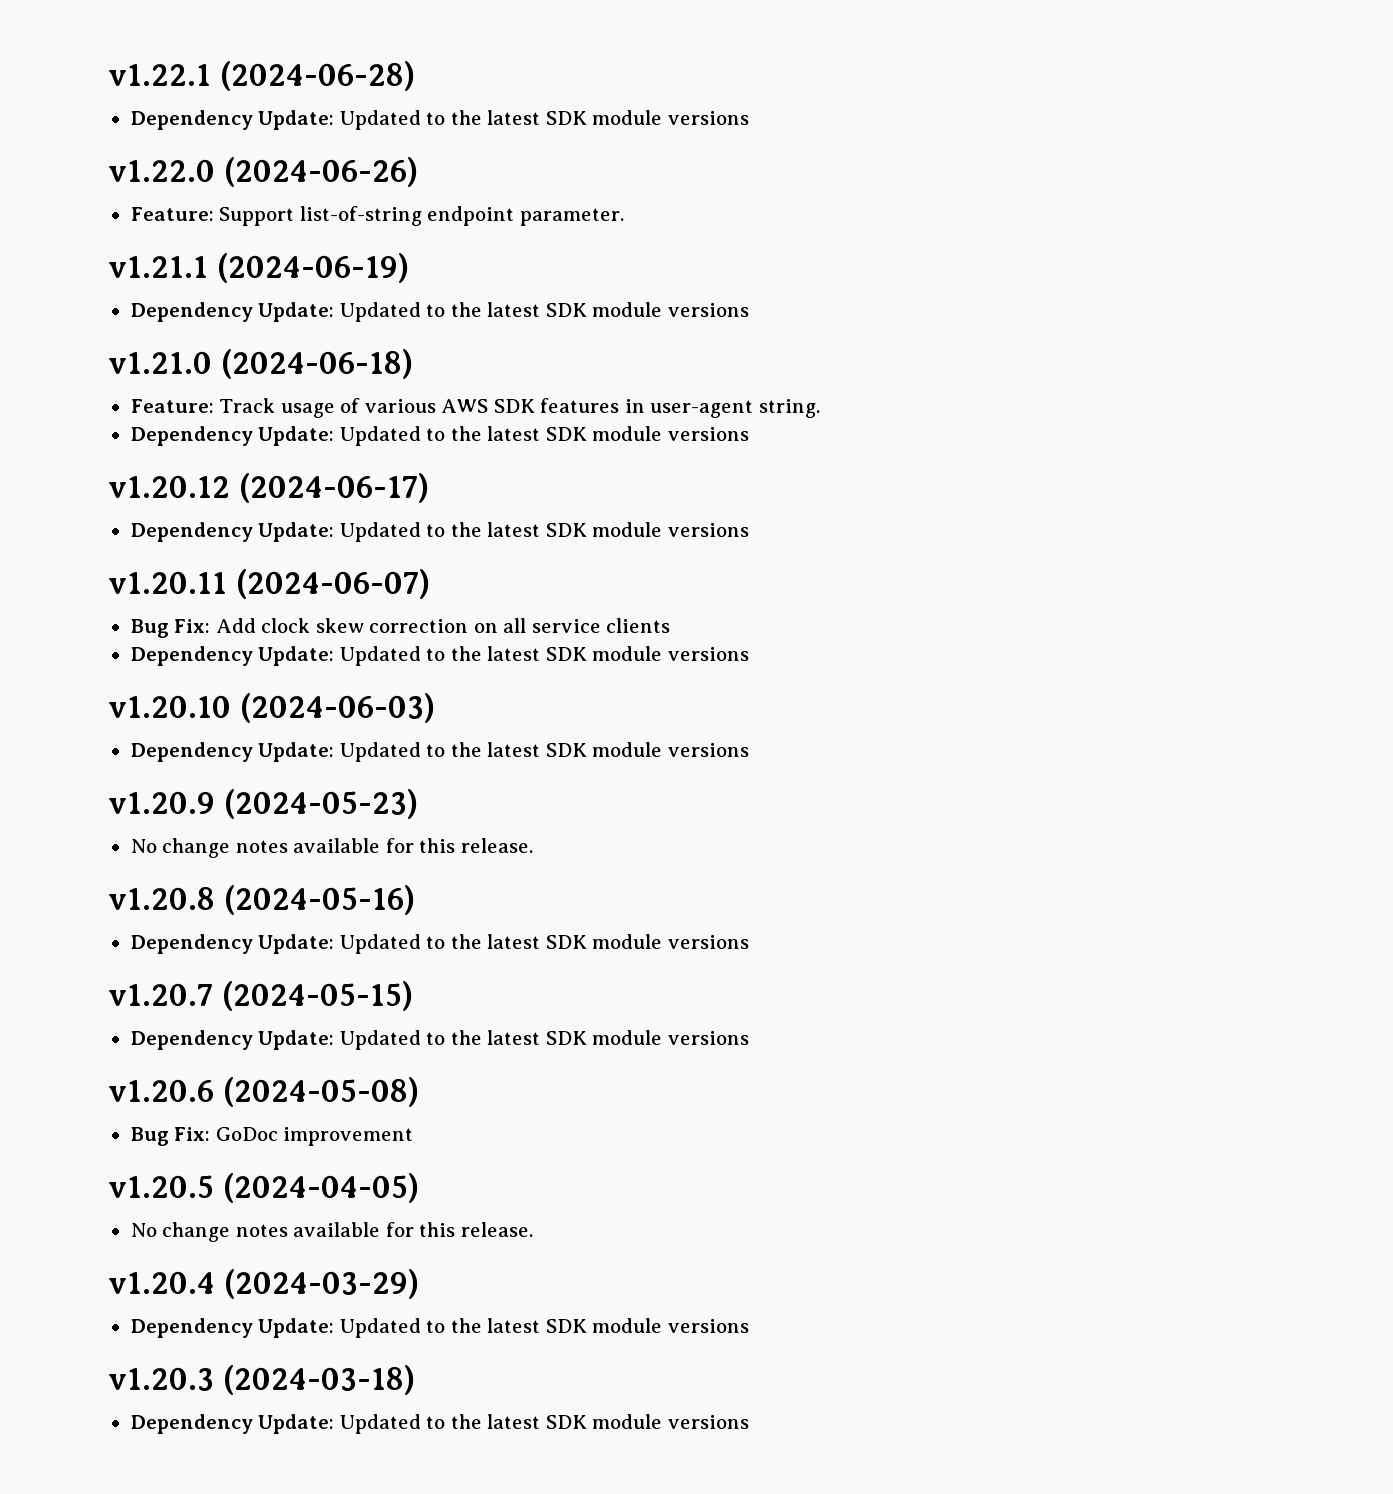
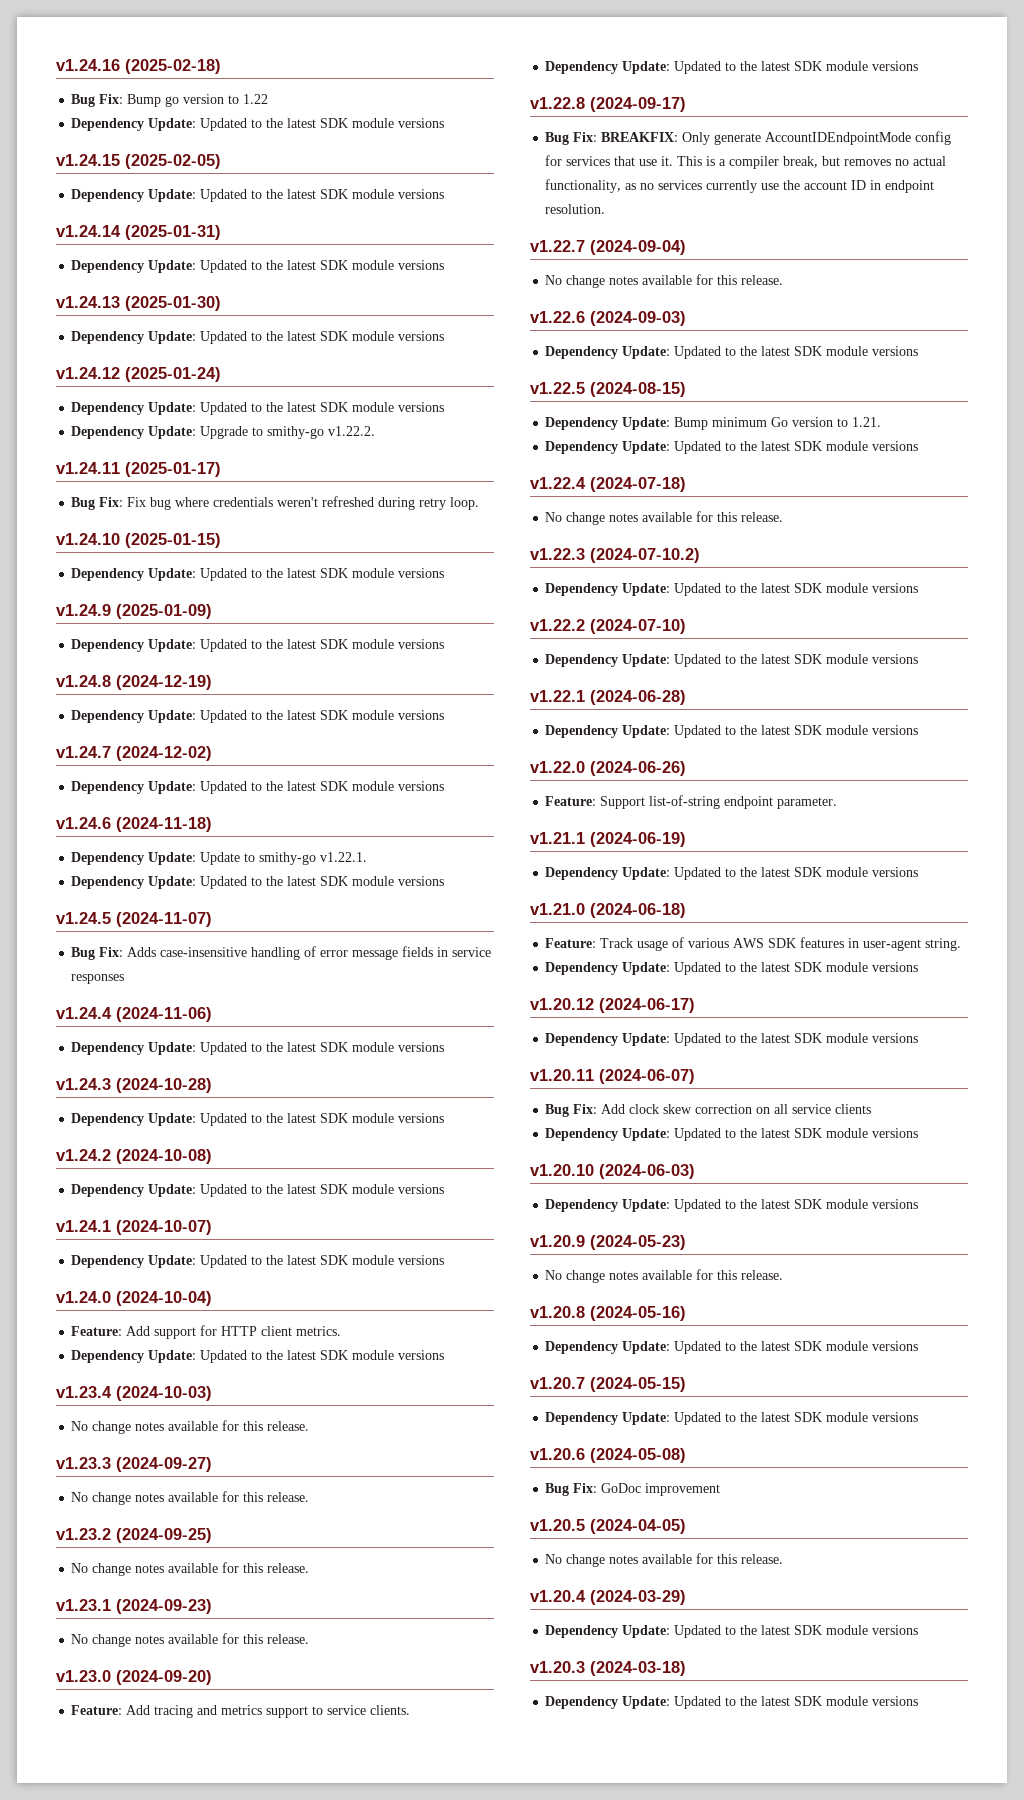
(108, 75) none -> [56,59,221,74] [71,94,269,107] [71,118,445,131] [56,154,221,169] [71,189,445,202] [56,225,221,240] [71,260,445,273] [56,296,221,311] [71,331,445,344] [56,367,221,382] [71,402,445,415] [71,426,376,439] [56,462,221,477] [71,496,480,510] [56,533,221,548] [71,568,445,581] [56,604,212,619] [71,639,445,652] [56,675,212,690] [71,710,445,723] [56,746,212,761] [71,781,445,794] [56,817,212,832] [71,852,368,865] [71,876,445,889] [56,912,212,927] [71,946,492,960] [71,974,125,984] [56,1007,212,1022] [71,1042,445,1055] [56,1078,212,1093] [71,1113,445,1126] [56,1149,212,1164] [71,1184,445,1197] [56,1220,212,1235] [71,1255,445,1268] [56,1291,212,1306] [71,1325,342,1339] [71,1350,445,1363] [56,1386,212,1401] [71,1420,310,1434] [56,1457,212,1472] [71,1491,310,1505] [56,1528,212,1543] [71,1562,310,1576] [56,1599,212,1614] [71,1633,310,1647] [56,1670,212,1685] [71,1705,411,1718] [545,61,919,74] [530,97,686,112] [545,131,952,145] [545,155,947,169] [545,179,935,193] [545,204,606,214] [530,240,686,255] [545,274,784,288] [530,311,686,326] [545,346,919,359] [530,382,686,397] [545,417,882,430] [545,441,919,454] [530,477,686,492] [545,511,784,525] [530,548,700,563] [545,583,919,596] [530,619,686,634] [545,654,919,667] v1.24.16 (2025-02-18) // Bug Fix: Bump go version to 1.22 // Dependency Update: Updated to the latest SDK module versions // v1.24.15 (2025-02-05) // Dependency Update: Updated to the latest SDK module versions // v1.24.14 (2025-01-31) // Dependency Update: Updated to the latest SDK module versions // v1.24.13 (2025-01-30) // Dependency Update: Updated to the latest SDK module versions // v1.24.12 (2025-01-24) // Dependency Update: Updated to the latest SDK module versions // Dependency Update: Upgrade to smithy-go v1.22.2. // v1.24.11 (2025-01-17) // Bug Fix: Fix bug where credentials weren't refreshed during retry loop. // v1.24.10 (2025-01-15) // Dependency Update: Updated to the latest SDK module versions // v1.24.9 (2025-01-09) // Dependency Update: Updated to the latest SDK module versions // v1.24.8 (2024-12-19) // Dependency Update: Updated to the latest SDK module versions // v1.24.7 (2024-12-02) // Dependency Update: Updated to the latest SDK module versions // v1.24.6 (2024-11-18) // Dependency Update: Update to smithy-go v1.22.1. // Dependency Update: Updated to the latest SDK module versions // v1.24.5 (2024-11-07) // Bug Fix: Adds case-insensitive handling of error message fields in service responses // v1.24.4 (2024-11-06) // Dependency Update: Updated to the latest SDK module versions // v1.24.3 (2024-10-28) // Dependency Update: Updated to the latest SDK module versions // v1.24.2 (2024-10-08) // Dependency Update: Updated to the latest SDK module versions // v1.24.1 (2024-10-07) // Dependency Update: Updated to the latest SDK module versions // v1.24.0 (2024-10-04) // Feature: Add support for HTTP client metrics. // Dependency Update: Updated to the latest SDK module versions // v1.23.4 (2024-10-03) // No change notes available for this release. // v1.23.3 (2024-09-27) // No change notes available for this release. // v1.23.2 (2024-09-25) // No change notes available for this release. // v1.23.1 (2024-09-23) // No change notes available for this release. // v1.23.0 (2024-09-20) // Feature: Add tracing and metrics support to service clients. // Dependency Update: Updated to the latest SDK module versions // v1.22.8 (2024-09-17) // Bug Fix: BREAKFIX: Only generate AccountIDEndpointMode config for services that use it. This is a compiler break, but removes no actual functionality, as no services currently use the account ID in endpoint resolution. // v1.22.7 (2024-09-04) // No change notes available for this release. // v1.22.6 (2024-09-03) // Dependency Update: Updated to the latest SDK module versions // v1.22.5 (2024-08-15) // Dependency Update: Bump minimum Go version to 1.21. // Dependency Update: Updated to the latest SDK module versions // v1.22.4 (2024-07-18) // No change notes available for this release. // v1.22.3 (2024-07-10.2) // Dependency Update: Updated to the latest SDK module versions // v1.22.2 (2024-07-10) // Dependency Update: Updated to the latest SDK module versions //

